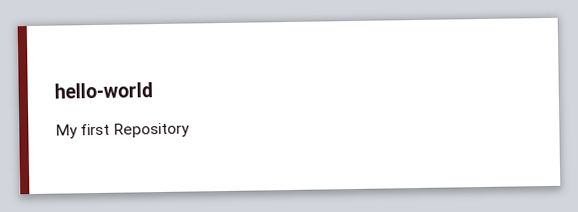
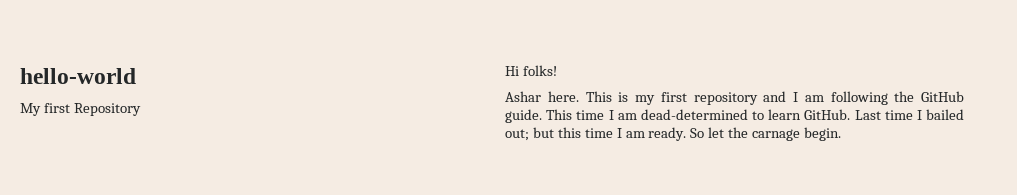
(191, 130) none -> [505,65,557,76] [505,91,964,105] [505,109,965,123] [505,127,842,141] // Hi folks! // Ashar here. This is my first repository and I am following the GitHub guide. This time I am dead-determined to learn GitHub. Last time I bailed out; but this time I am ready. So let the carnage begin.

